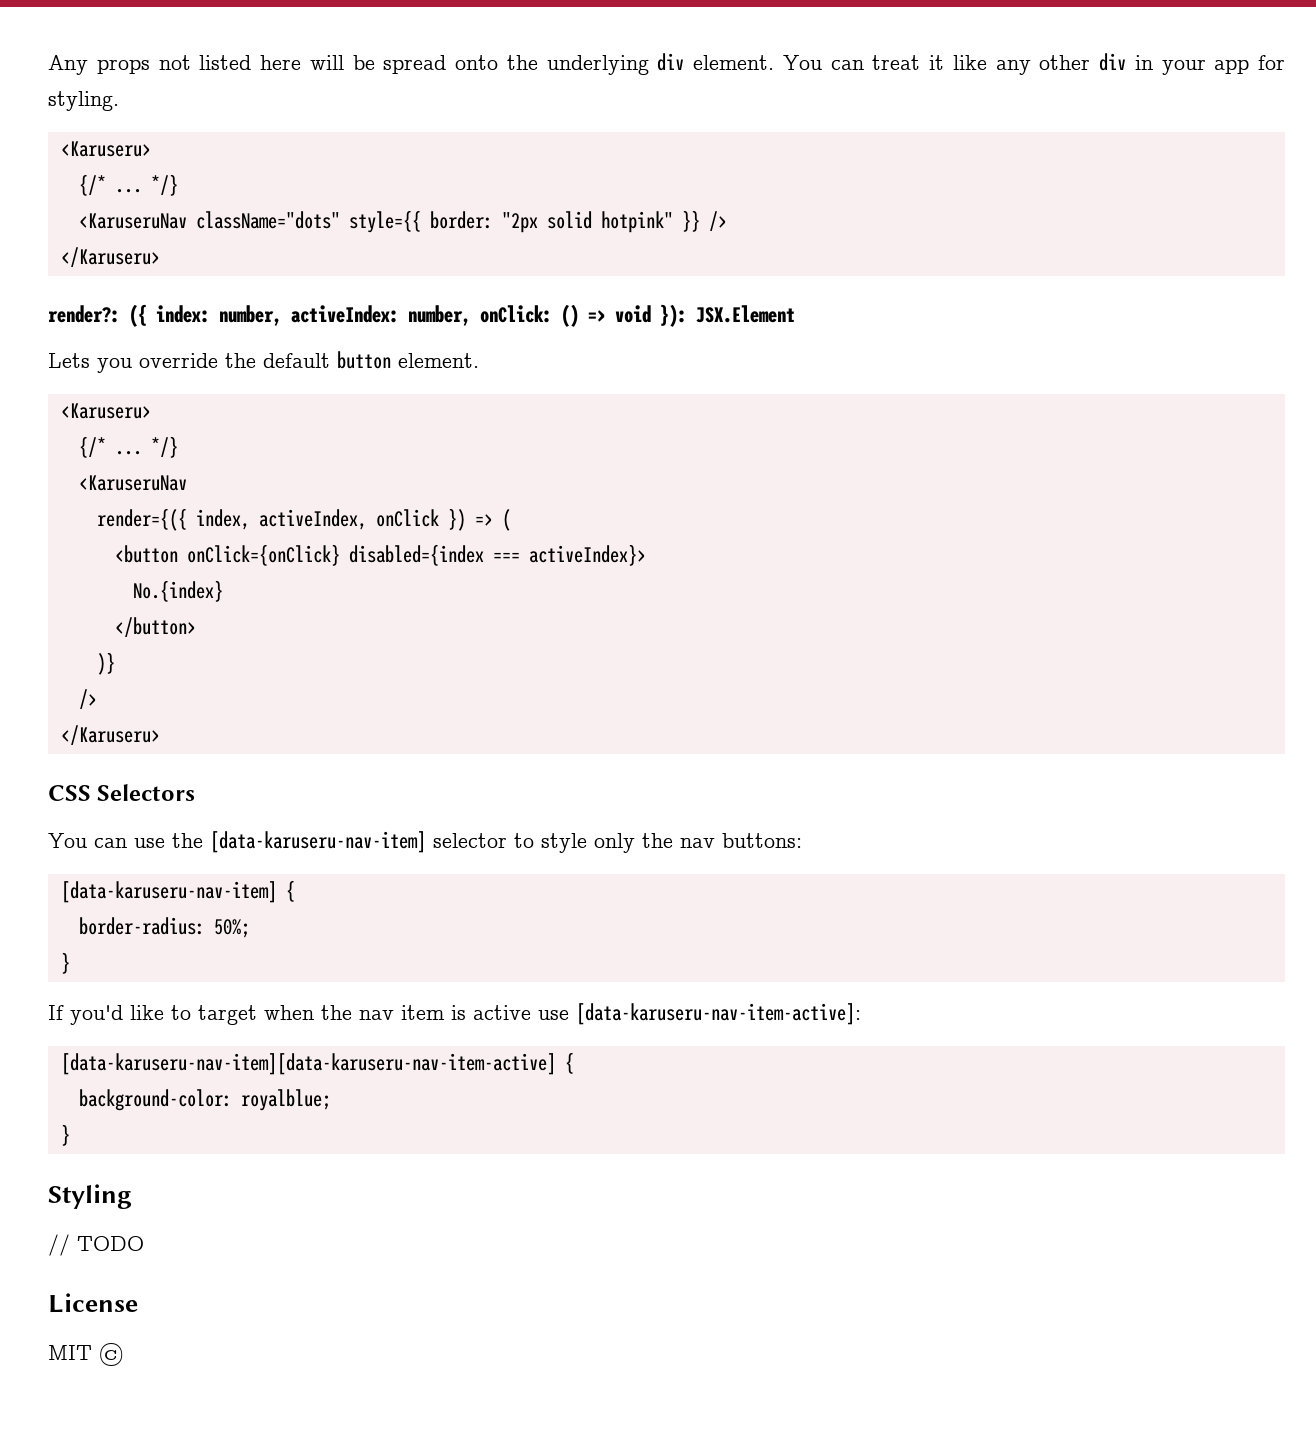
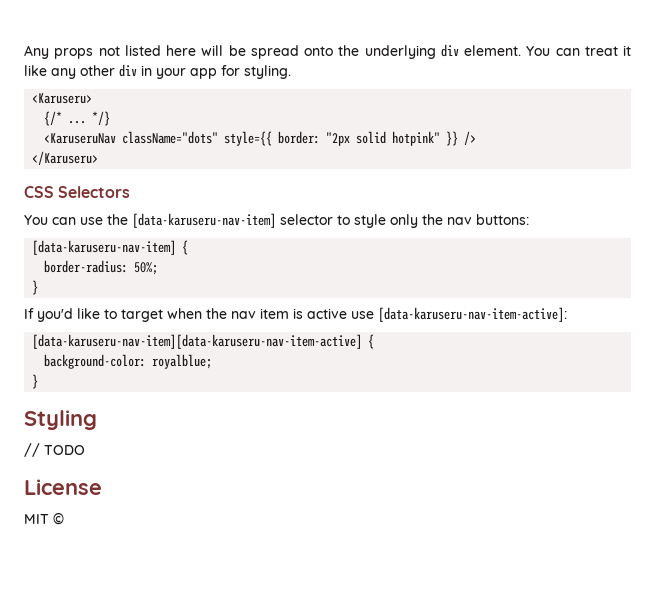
[48,304,795,327] [48,351,479,373] [60,403,151,419] [78,436,178,458] [78,475,187,491] [96,508,511,531] [114,544,646,566] [132,580,223,602] [114,617,196,637] [96,652,115,675] [78,689,97,709] [60,725,160,745] // render?: ({ index: number, activeIndex: number, onClick: () => void }): JSX.Element // Lets you override the default button element. // <Karuseru> // {/* ... */} // <KaruseruNav // render={({ index, activeIndex, onClick }) => ( // <button onClick={onClick} disabled={index === activeIndex}> // No.{index} // </button> // )} // /> // </Karuseru> -> (99, 158) none

